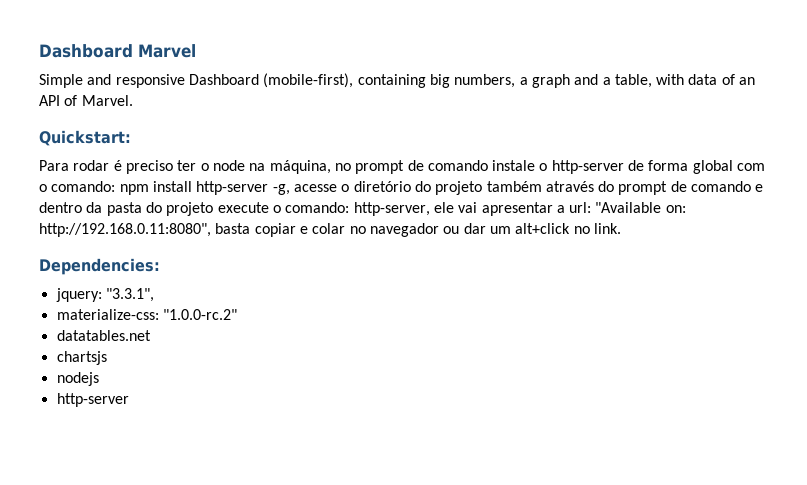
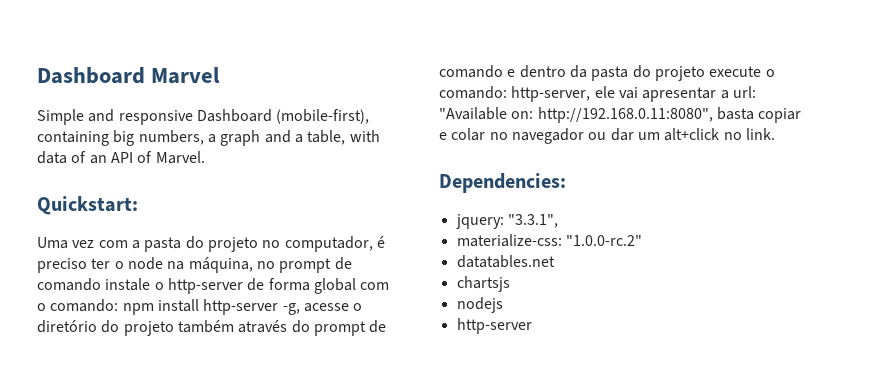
[39,160,110,171] Para rodar -> [37,236,373,252] Uma vez com a pasta do projeto no computador,

